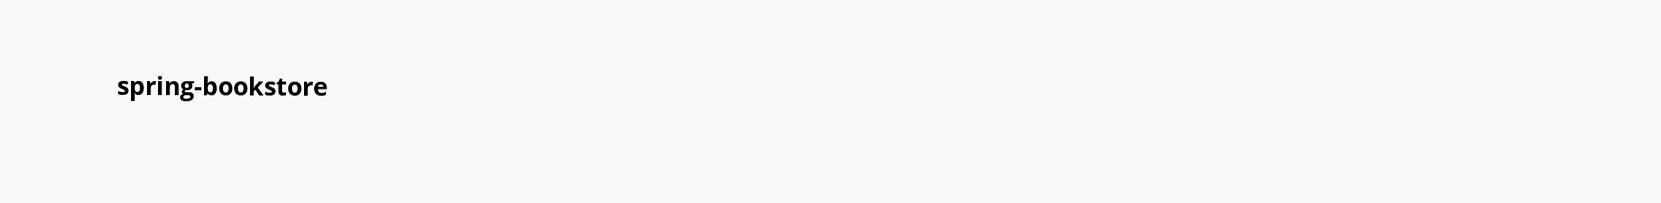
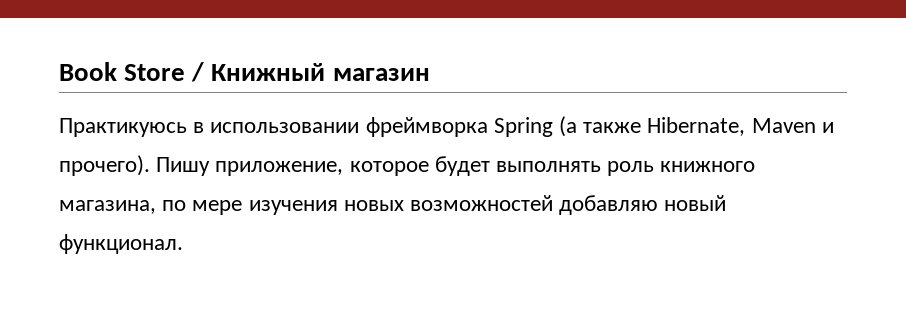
[116,75,329,102] spring-bookstore -> [59,62,430,82] [59,116,834,137] [59,155,756,176] [59,195,727,215] [59,234,183,254] Book Store / Книжный магазин // Практикуюсь в использовании фреймворка Spring (а также Hibernate, Maven и прочего). Пишу приложение, которое будет выполнять роль книжного магазина, по мере изучения новых возможностей добавляю новый функционал.

